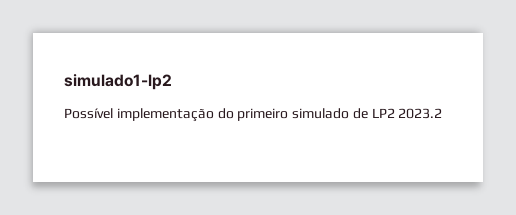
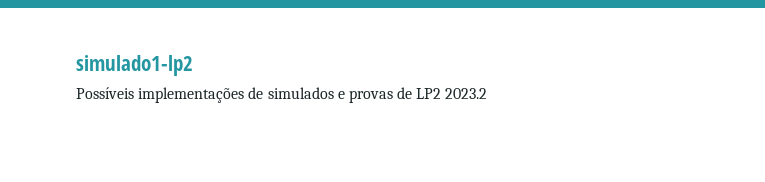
[64,108,350,122] Possível implementação do primeiro simulado -> [76,87,393,103] Possíveis implementações de simulados e provas

